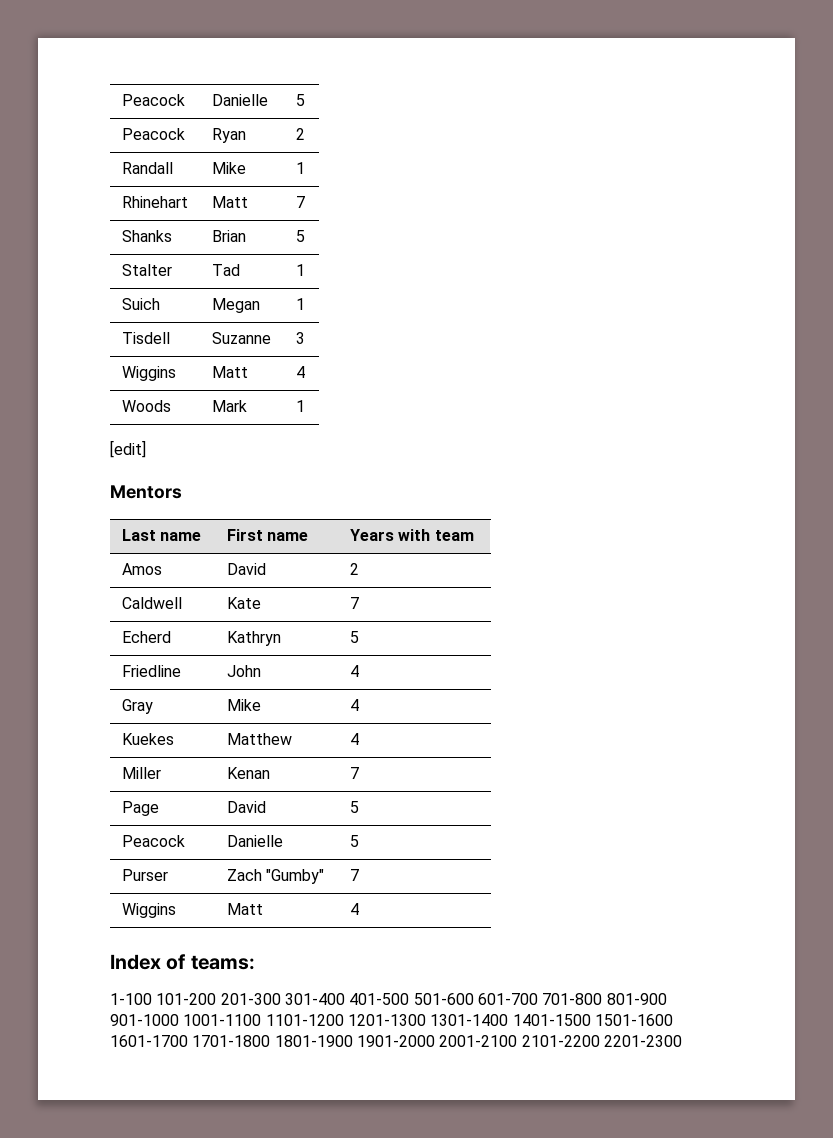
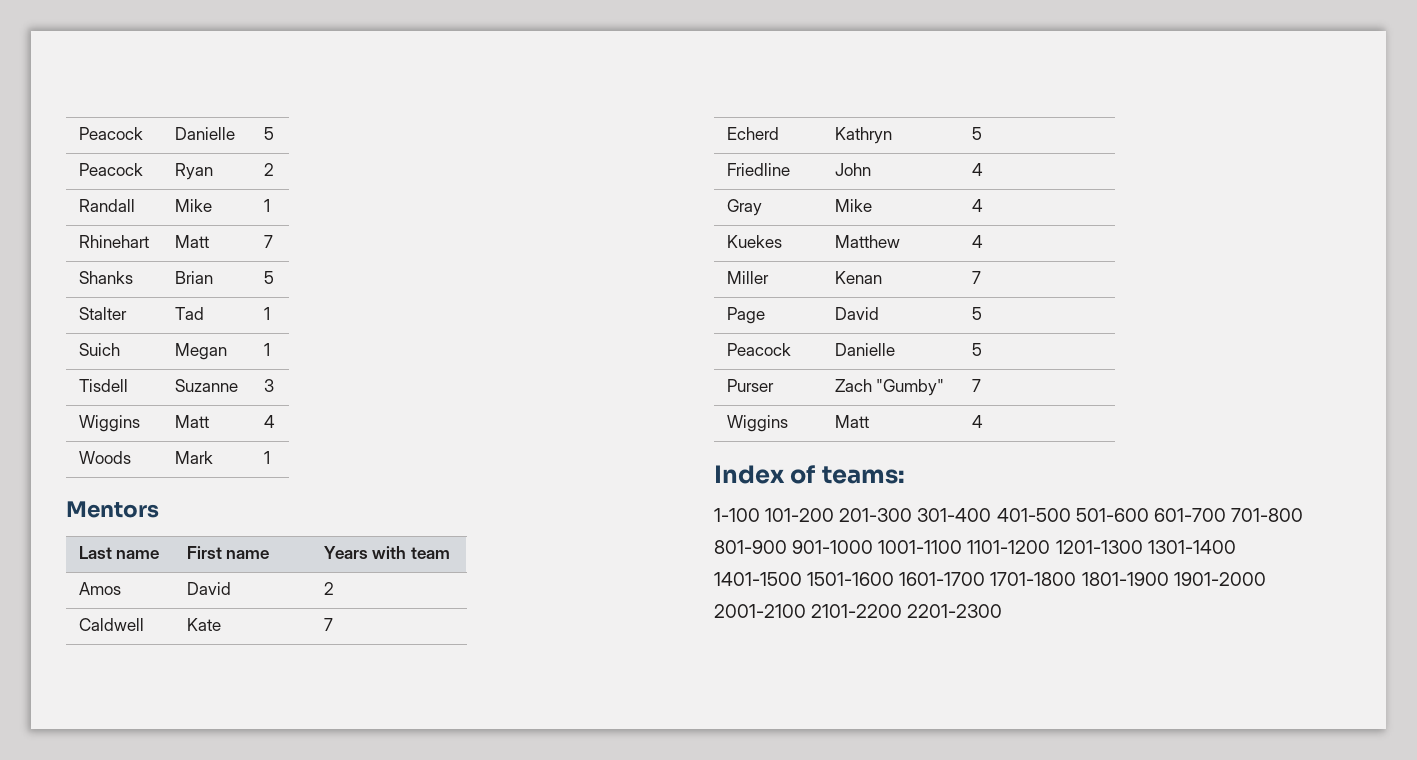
[110,440,146,458] // [edit] -> (270, 457) none

